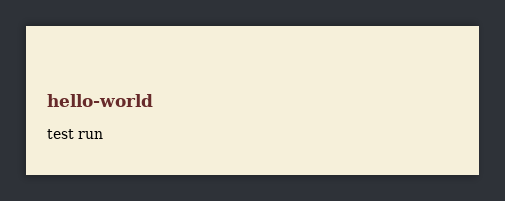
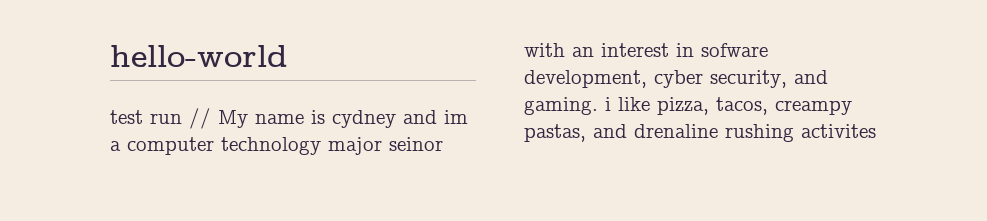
(103, 135) none -> [189,108,468,129] [110,137,443,155] [524,43,768,57] [524,70,828,88] [524,97,852,115] [524,124,876,142] // My name is cydney and im a computer technology major seinor with an interest in sofware development, cyber security, and gaming. i like pizza, tacos, creampy pastas, and drenaline rushing activites

